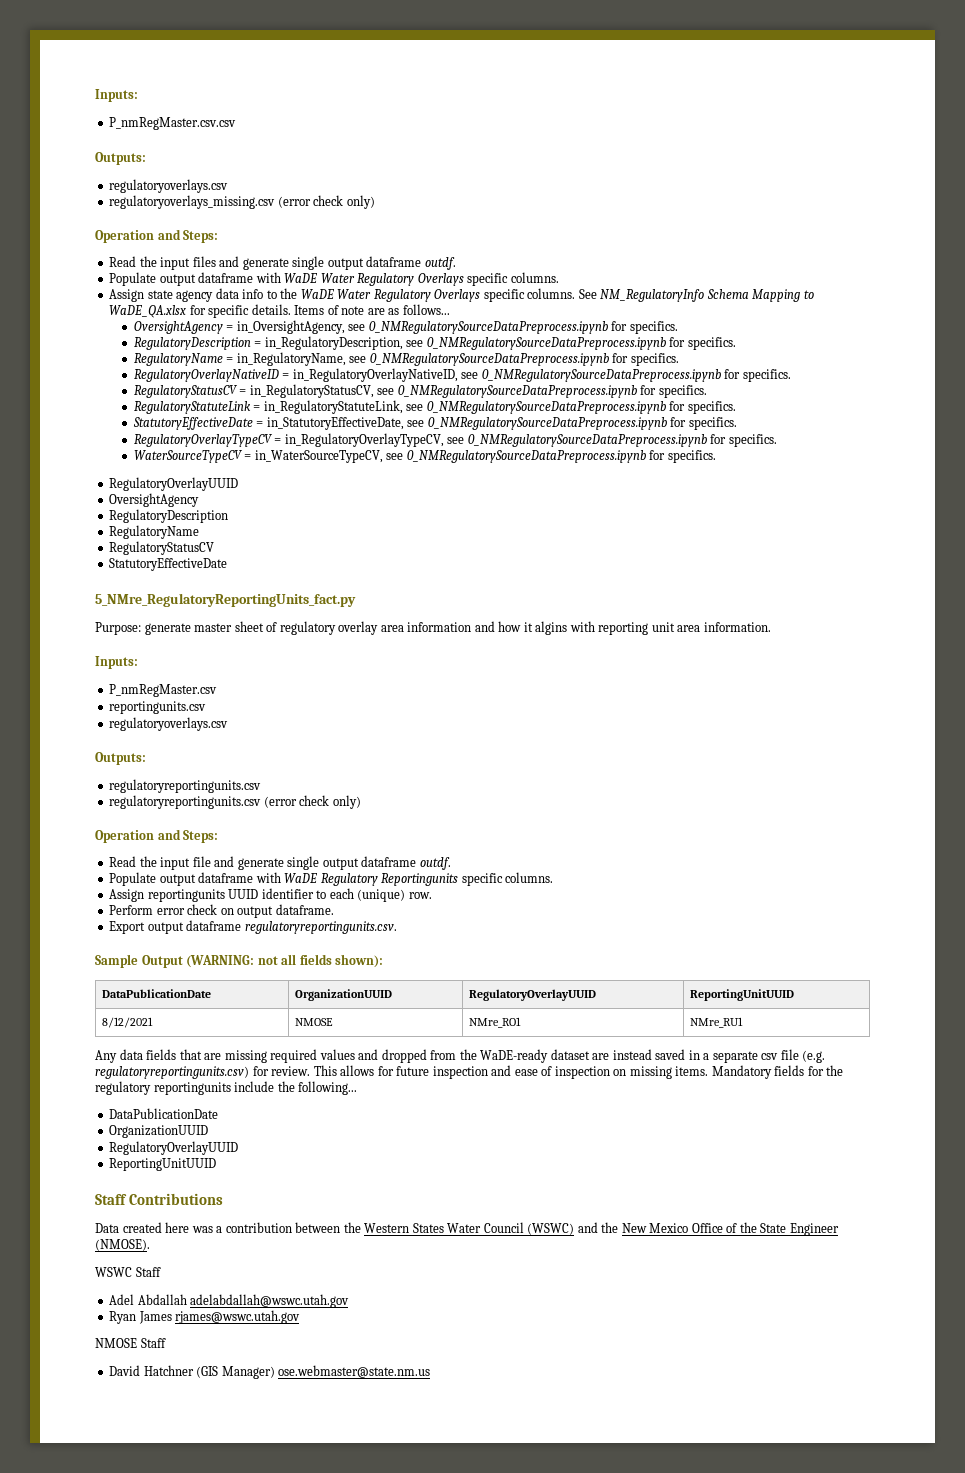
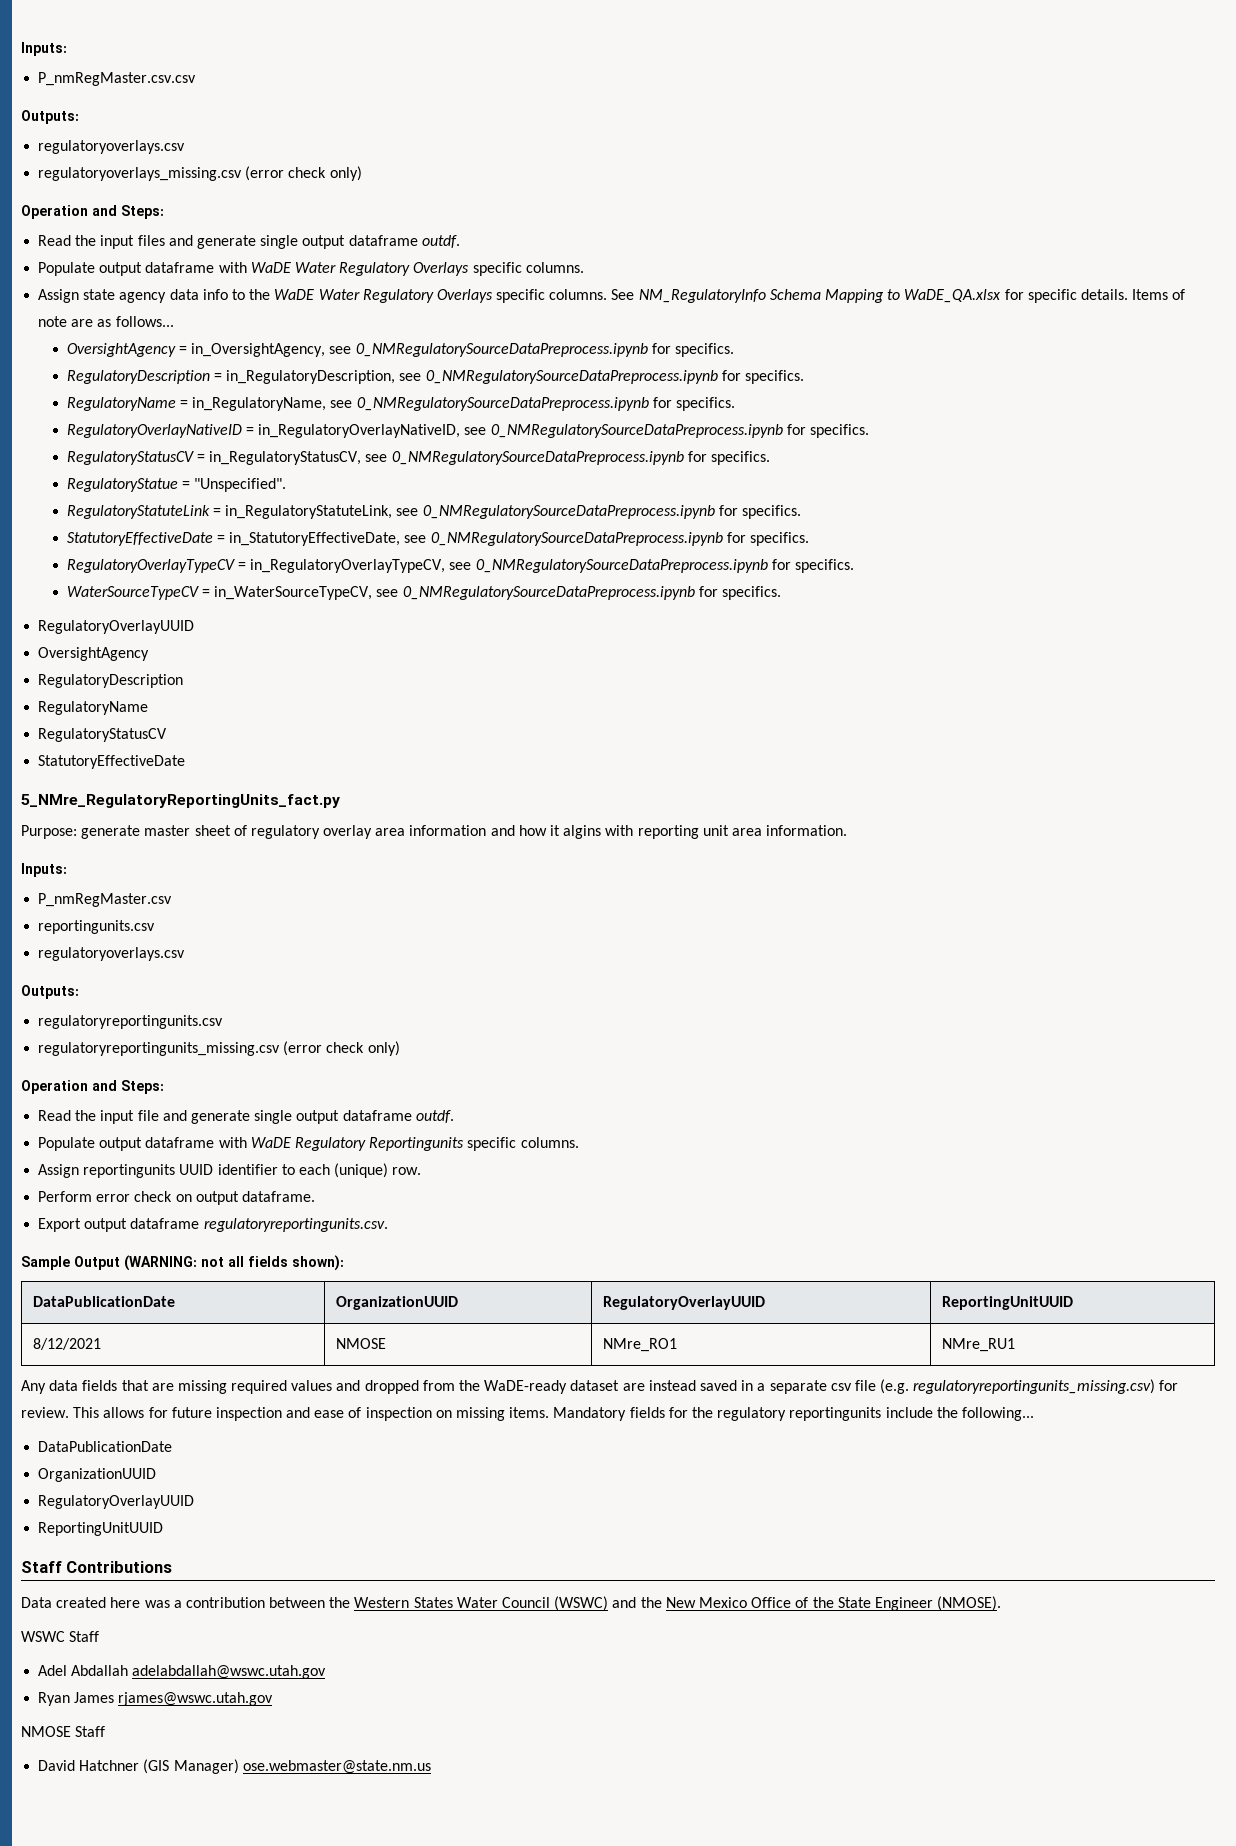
(707, 391) none -> [66,478,287,492] // RegulatoryStatue = "Unspecified".
[109,795,262,809] regulatoryreportingunits.csv -> [38,1042,281,1056] regulatoryreportingunits_missing.csv
[95,1066,249,1079] regulatoryreportingunits.csv) -> [913,1379,1156,1394] regulatoryreportingunits_missing.csv)

